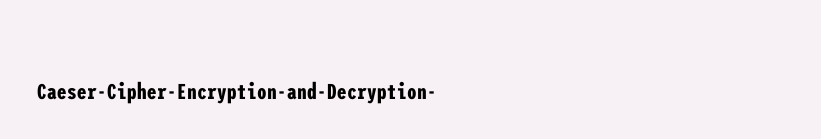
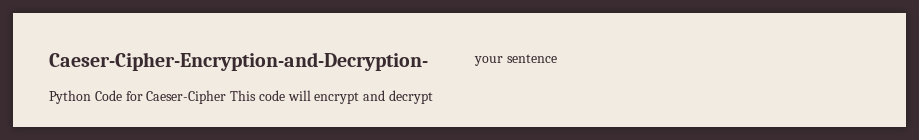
(437, 92) none -> [49,90,434,104] [474,54,557,66] // Python Code for Caeser-Cipher This code will encrypt and decrypt your sentence

